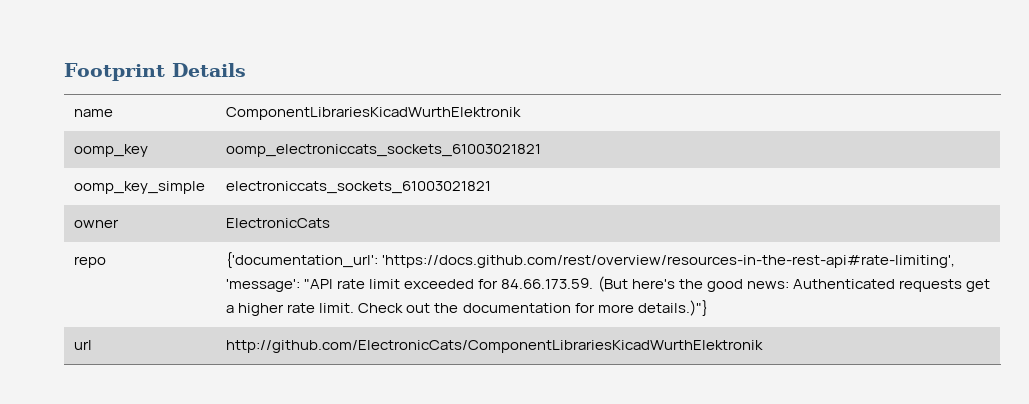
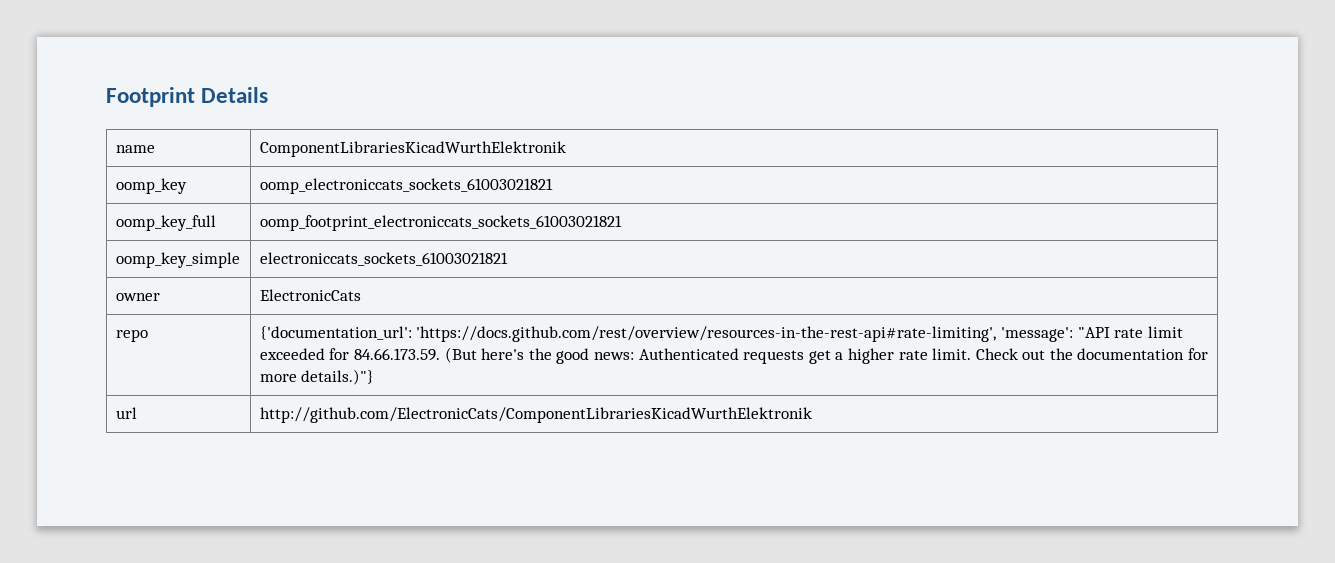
(542, 150) none -> [115,215,216,231] [259,215,622,231] // oomp_key_full | oomp_footprint_electroniccats_sockets_61003021821

